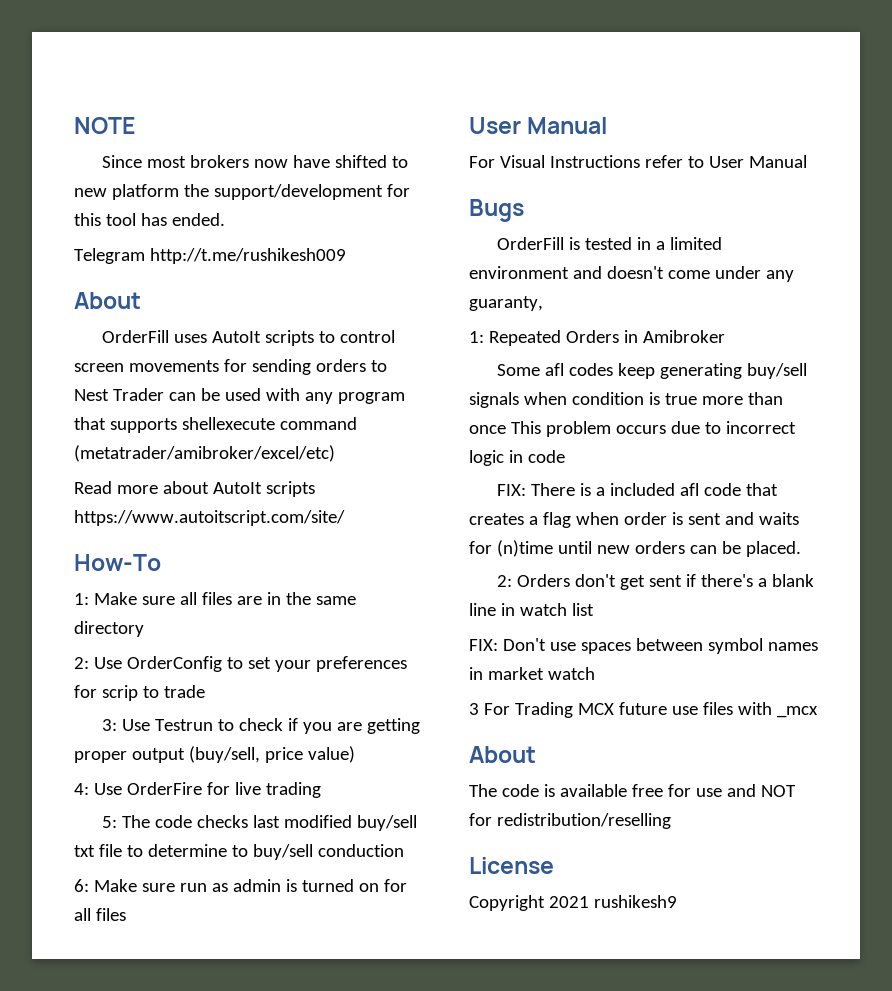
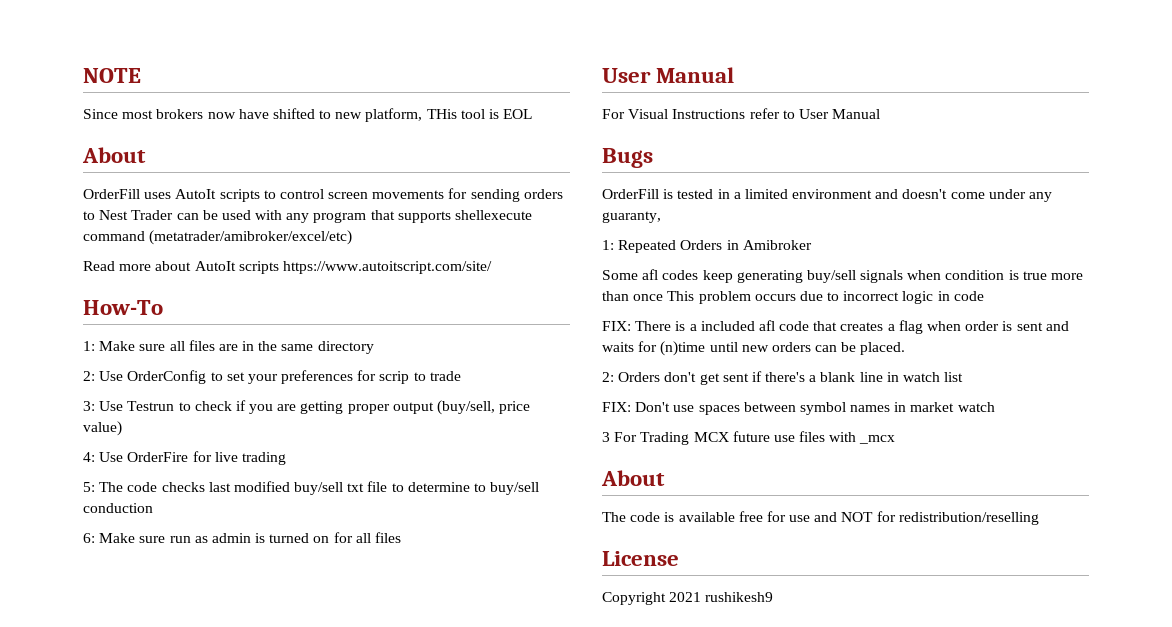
[111,184,410,200] [74,213,225,226] [74,248,346,264] platform the support/development for this tool has ended. // Telegram http://t.me/rushikesh009 -> [365,108,533,122] platform, THis tool is EOL

